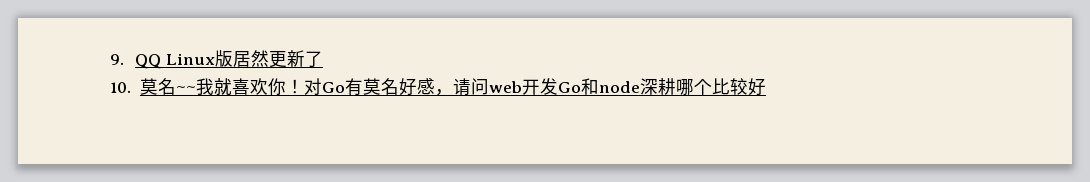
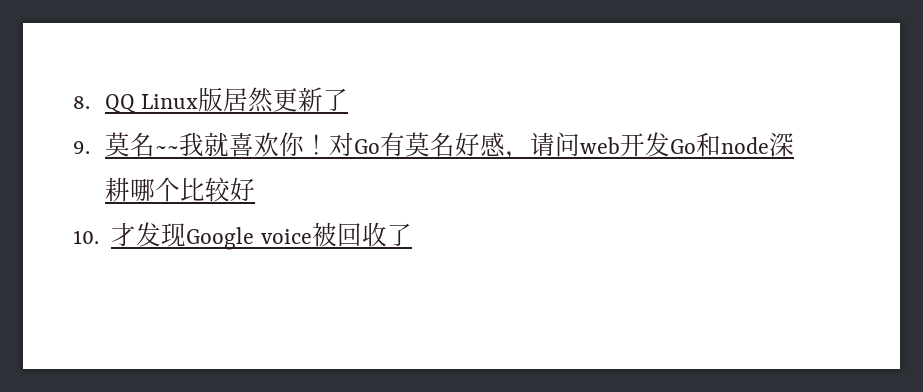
[110,54,124,65] 9. -> [73,96,90,109] 8.
[110,82,131,93] 10. -> [73,141,90,154] 9.
(766, 87) none -> [73,222,412,250] // 10.才发现Google voice被回收了

